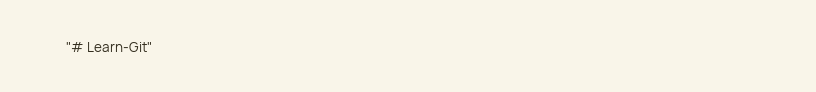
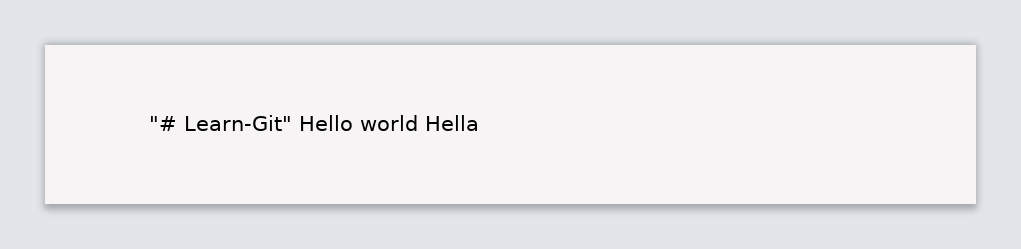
(152, 47) none -> [299,115,480,131] Hello world Hella

